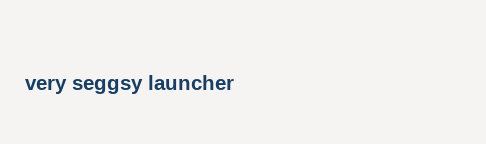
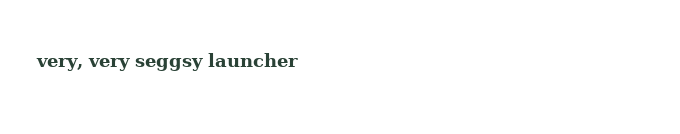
(25, 86) none -> [36,58,83,71] very,

